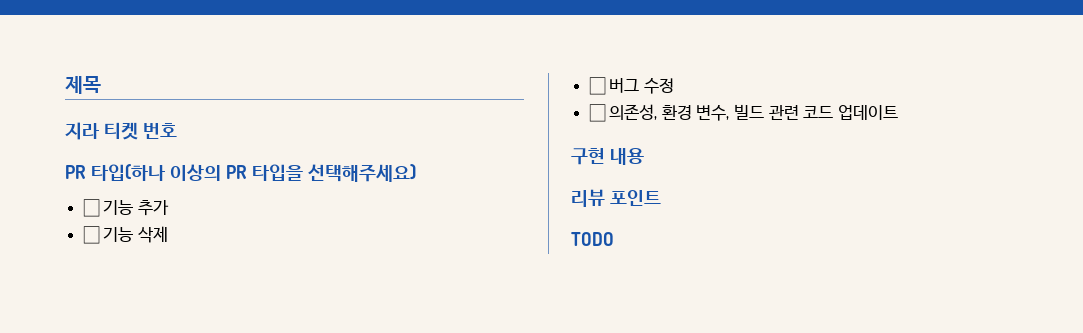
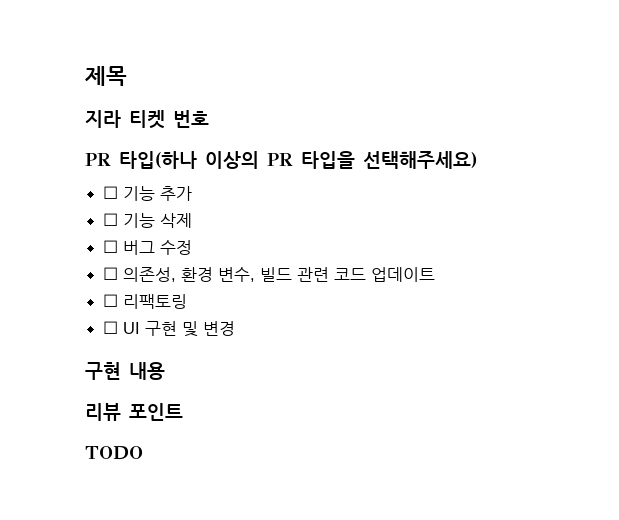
(898, 112) none -> [103,294,188,309] [103,321,236,337] // ☐ 리팩토링 // ☐ UI 구현 및 변경

